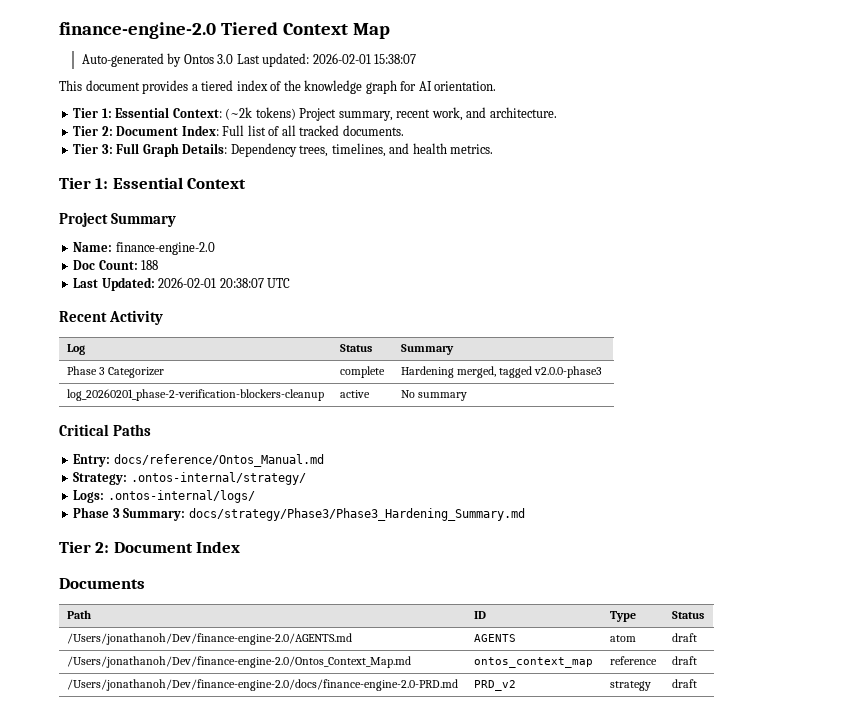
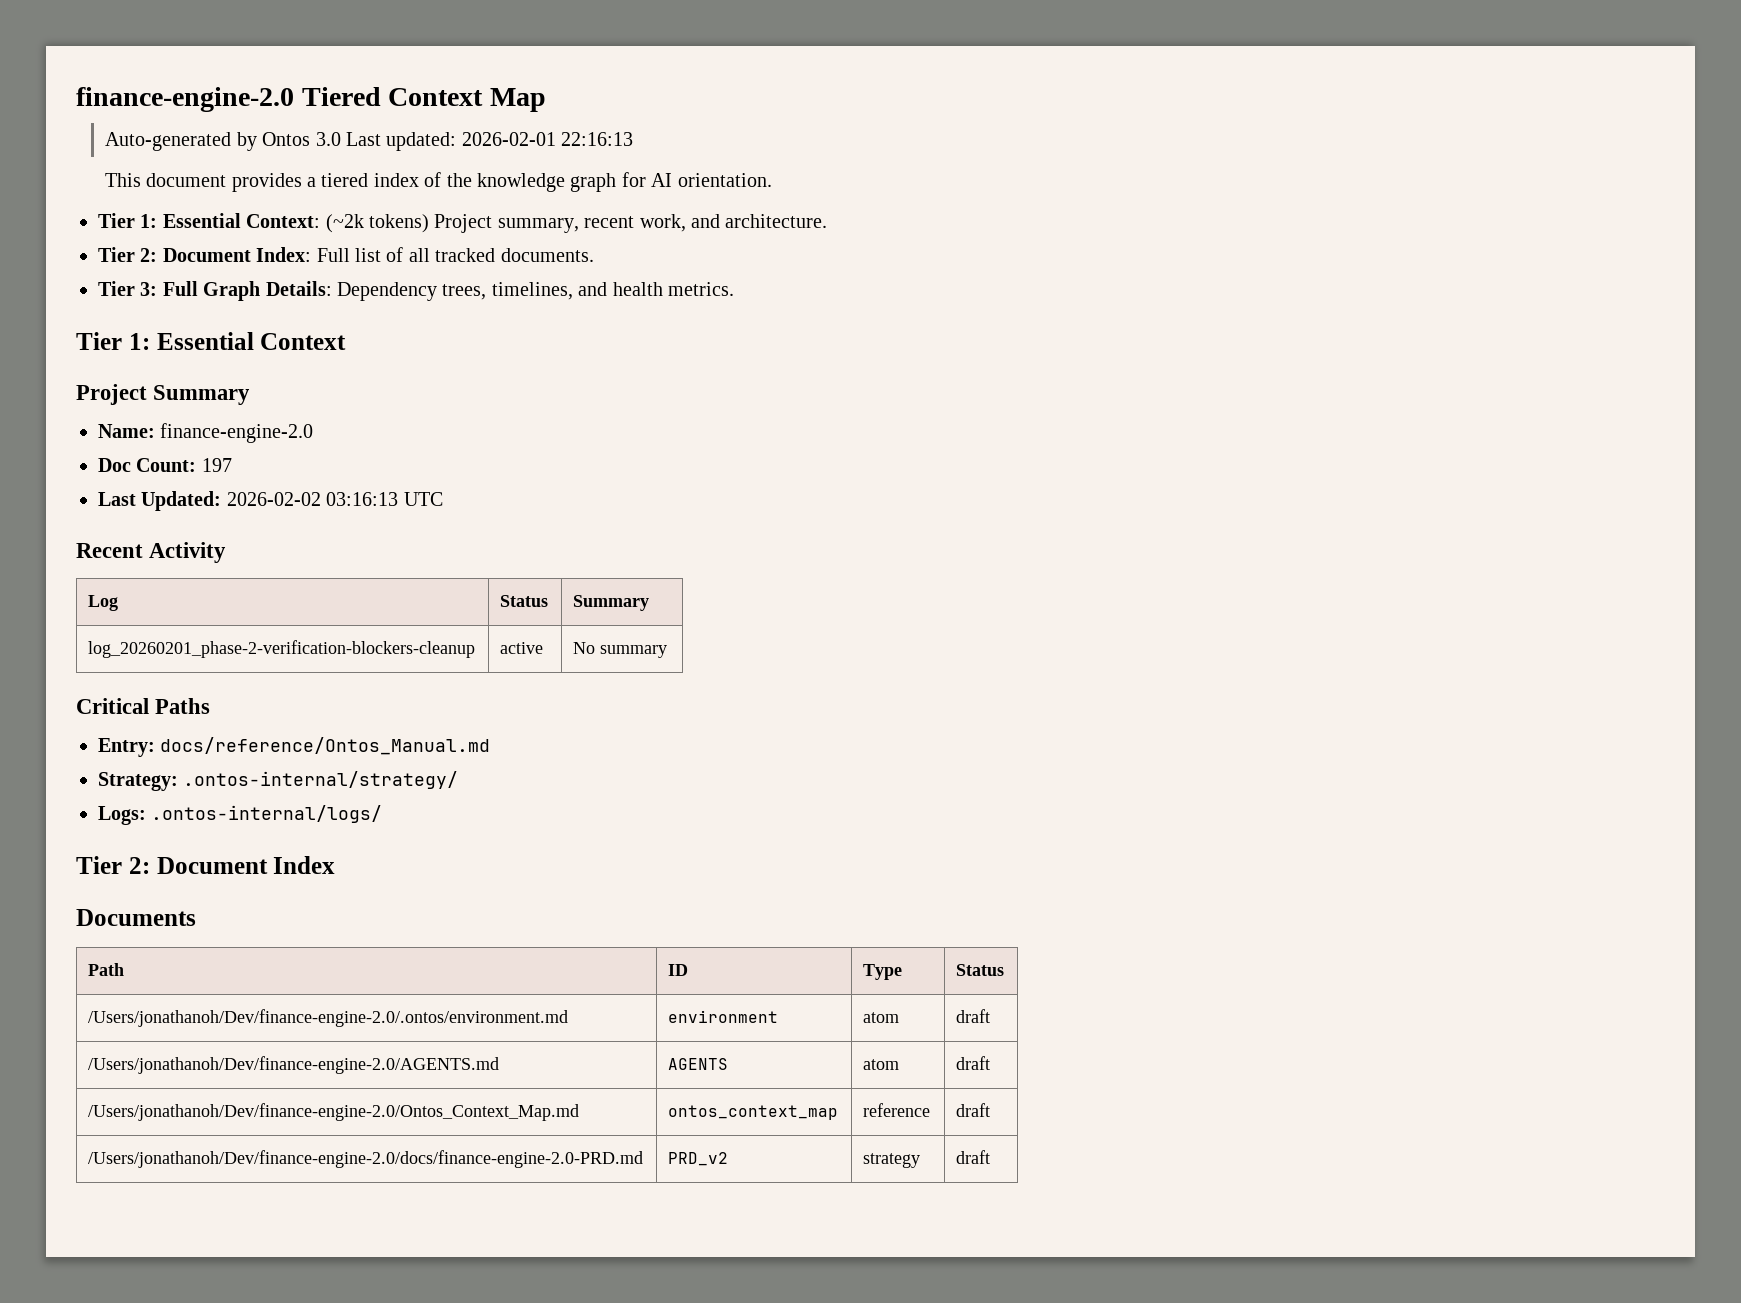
[374,54,417,64] 15:38:07 -> [561,132,634,146] 22:16:13
[141,260,159,270] 188 -> [201,458,232,472] 197
[158,277,264,288] 2026-02-01 20:38:07 -> [226,492,399,506] 2026-02-02 03:16:13
[66,366,165,378] [339,366,385,378] [400,366,603,378] // Phase 3 Categorizer | complete | Hardening merged, tagged v2.0.0-phase3 -> (650, 603) none
[73,507,525,521] // Phase 3 Summary: docs/strategy/Phase3/Phase3_Hardening_Summary.md -> (383, 814) none
(704, 615) none -> [88,1009,569,1027] [668,1010,779,1023] [863,1012,900,1023] [956,1009,991,1023] // /Users/jonathanoh/Dev/finance-engine-2.0/.ontos/environment.md | environment | atom | draft

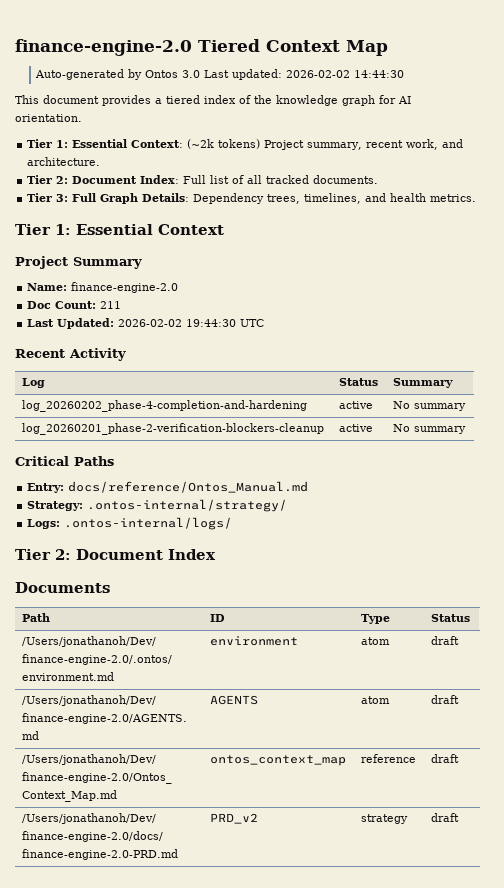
[461,132,634,146] 2026-02-01 22:16:13 -> [286,70,405,78] 2026-02-02 14:44:30
[201,458,232,472] 197 -> [100,301,122,309] 211
[326,492,399,506] 03:16:13 -> [186,319,237,327] 19:44:30
(650, 603) none -> [22,400,308,412] [339,401,374,409] [393,401,467,411] // log_20260202_phase-4-completion-and-hardening | active | No summary

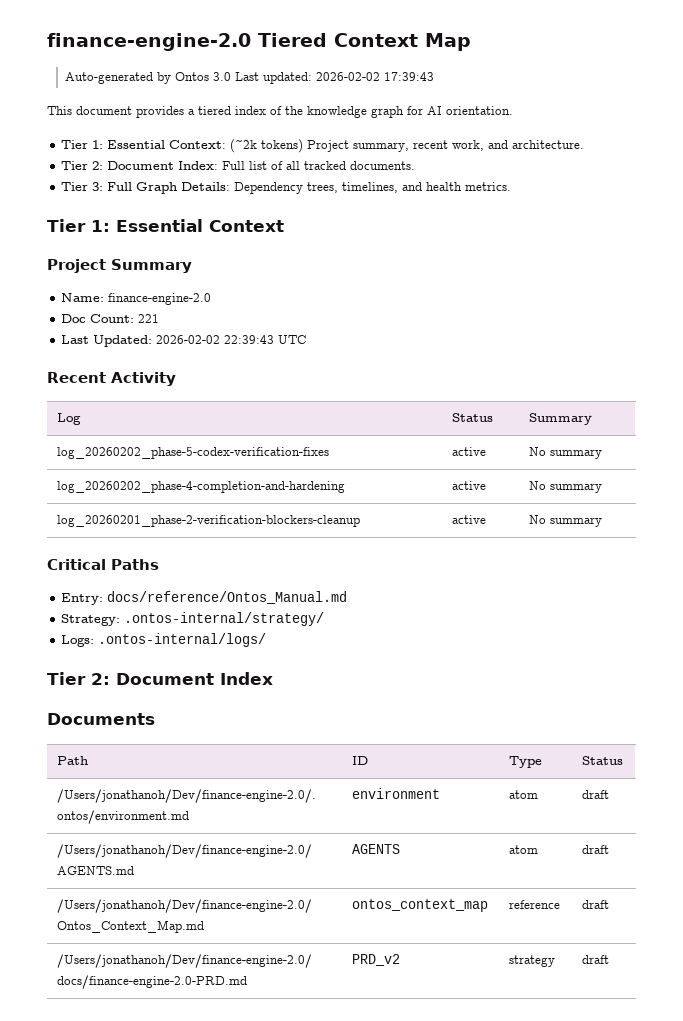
[354,70,405,78] 14:44:30 -> [383,72,434,81] 17:39:43
[100,301,122,309] 211 -> [138,314,160,323] 221
[186,319,237,327] 19:44:30 -> [224,335,275,344] 22:39:43
(454, 383) none -> [57,447,330,459] [452,447,487,456] [529,447,603,459] // log_20260202_phase-5-codex-verification-fixes | active | No summary

